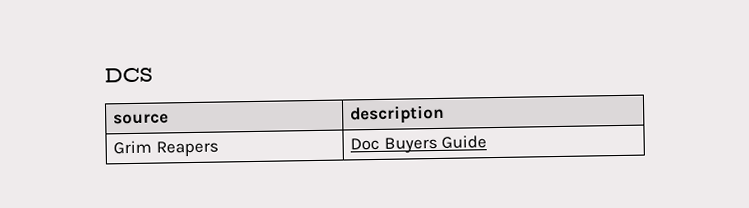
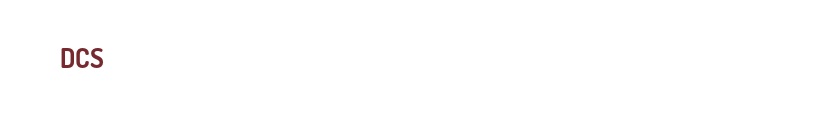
[113,113,170,125] [350,104,446,125] [113,140,219,157] [350,135,488,154] // source | description // Grim Reapers | Doc Buyers Guide -> (104, 58) none

